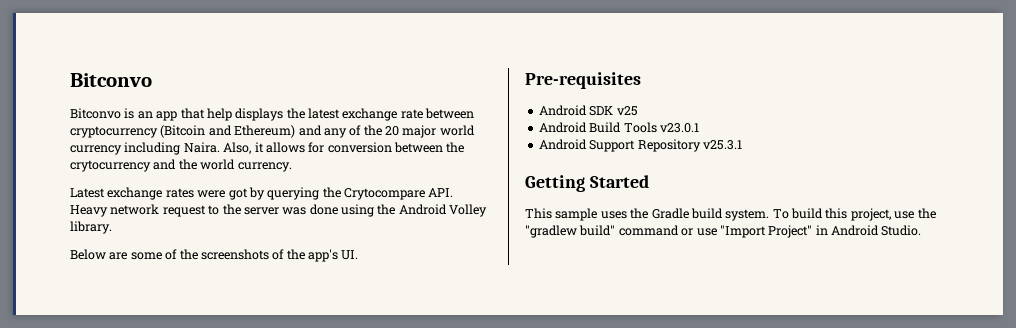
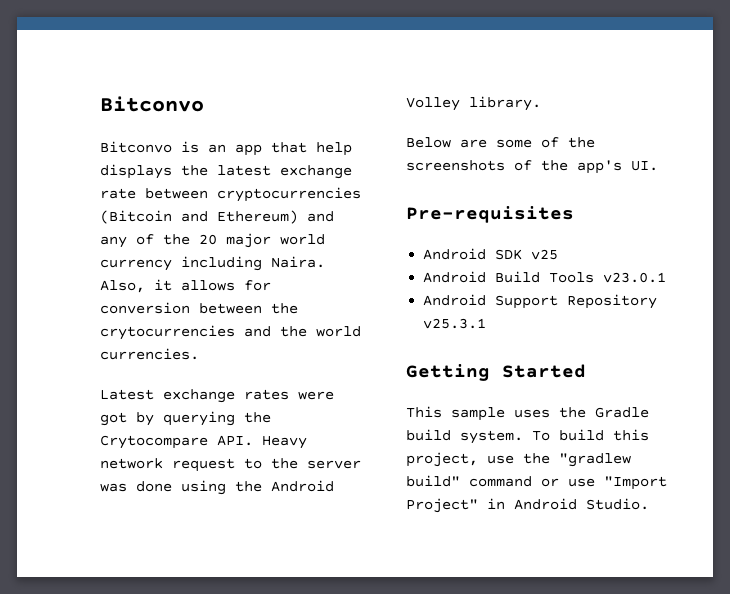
[70,126,158,138] cryptocurrency -> [217,187,361,202] cryptocurrencies
[70,160,151,172] crytocurrency -> [100,325,235,340] crytocurrencies
[237,162,292,172] currency. -> [100,348,199,360] currencies.

